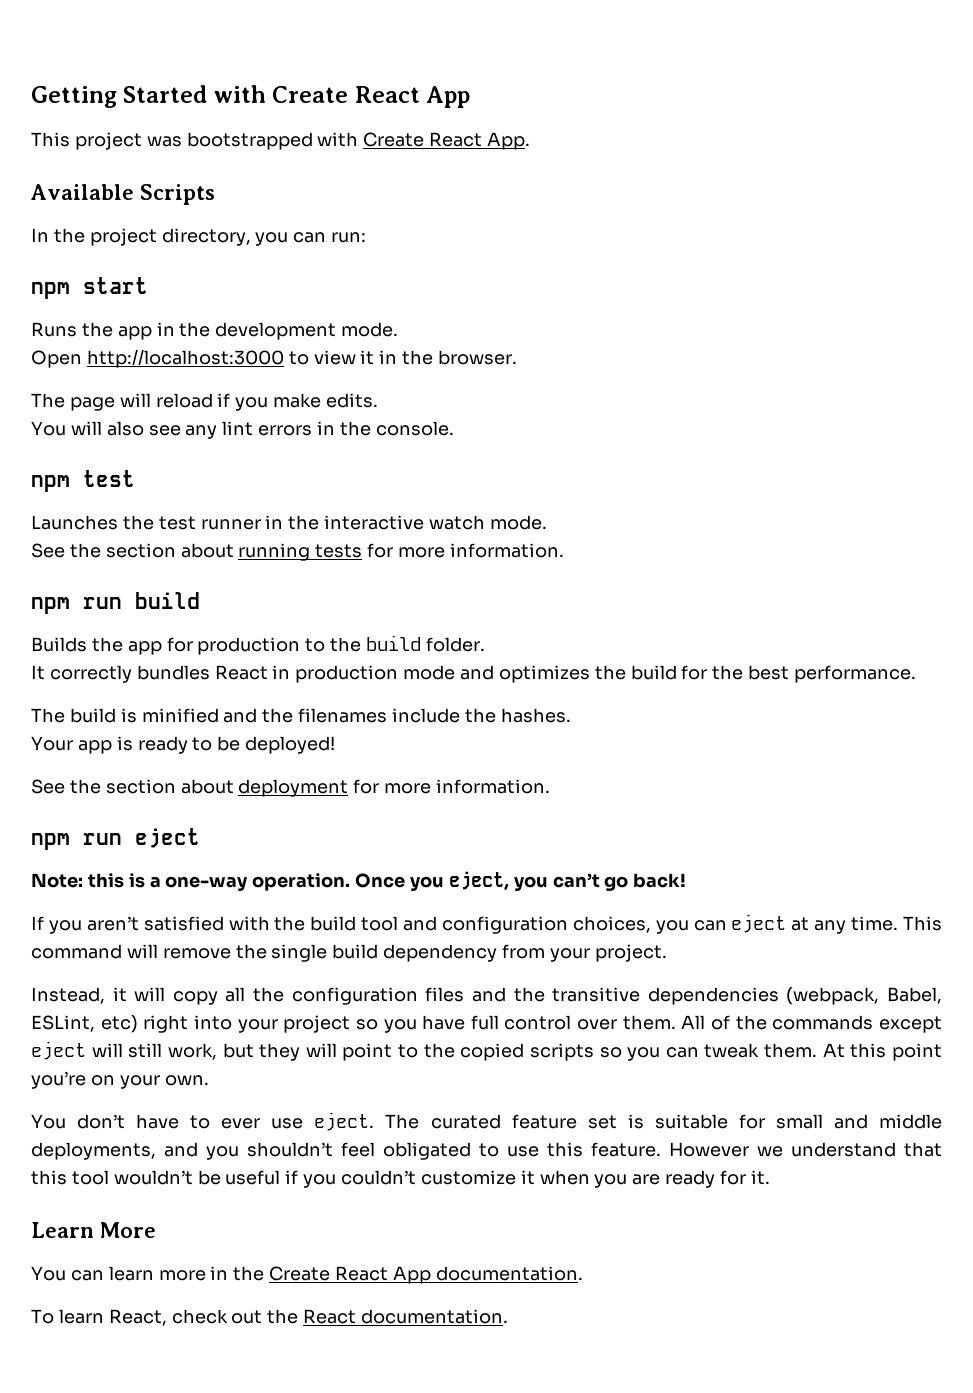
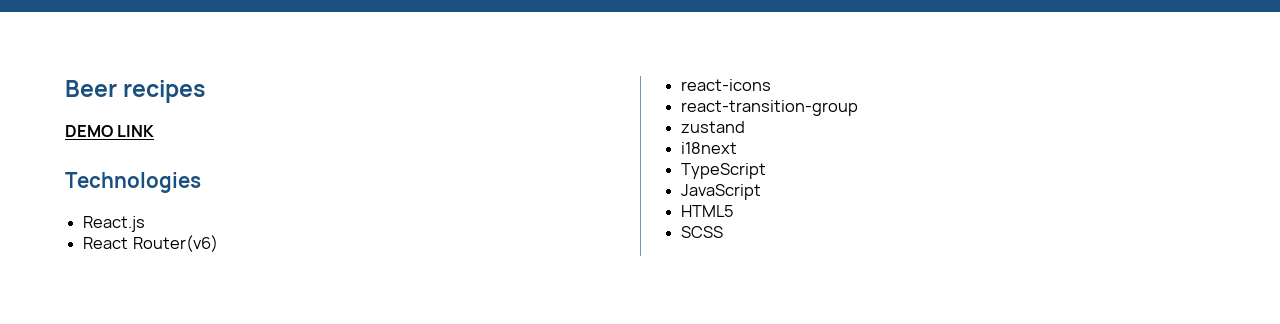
[31,85,471,108] [31,132,531,150] [31,184,215,205] [31,228,367,246] [31,277,148,299] [31,322,399,340] [31,349,518,368] [31,393,379,411] [31,421,454,439] [31,470,135,492] [31,515,547,530] [31,543,564,561] [31,592,200,614] [31,635,485,655] [31,665,917,683] [31,708,571,723] [31,736,336,754] [31,779,551,797] [31,828,200,850] [31,871,687,891] [31,914,942,934] [31,944,667,962] [31,987,942,1005] [31,1015,942,1033] [31,1041,943,1061] [31,1071,209,1089] [31,1112,942,1131] [31,1142,942,1160] [31,1170,770,1188] [31,1222,156,1238] [31,1266,583,1284] [31,1309,509,1326] Getting Started with Create React App // This project was bootstrapped with Create React App. // Available Scripts // In the project directory, you can run: // npm start // Runs the app in the development mode. // Open http://localhost:3000 to view it in the browser. // The page will reload if you make edits. // You will also see any lint errors in the console. // npm test // Launches the test runner in the interactive watch mode. // See the section about running tests for more information. // npm run build // Builds the app for production to the build folder. // It correctly bundles React in production mode and optimizes the build for the best performance. // The build is minified and the filenames include the hashes. // Your app is ready to be deployed! // See the section about deployment for more information. // npm run eject // Note: this is a one-way operation. Once you eject, you can’t go back! // If you aren’t satisfied with the build tool and configuration choices, you can eject at any time. This command will remove the single build dependency from your project. // Instead, it will copy all the configuration files and the transitive dependencies (webpack, Babel, ESLint, etc) right into your project so you have full control over them. All of the commands except eject will still work, but they will point to the copied scripts so you can tweak them. At this point you’re on your own. // You don’t have to ever use eject. The curated feature set is suitable for small and middle deployments, and you shouldn’t feel obligated to use this feature. However we understand that this tool wouldn’t be useful if you couldn’t customize it when you are ready for it. // Learn More // You can learn more in the Create React App documentation. // To learn React, check out the React documentation. -> [65,80,206,103] [65,125,155,137] [65,172,201,193] [83,216,146,232] [83,235,218,252] [681,79,772,91] [681,100,859,116] [681,121,746,133] [681,142,738,154] [681,163,767,179] [681,184,762,200] [681,205,735,217] [681,226,724,238] Beer recipes // DEMO LINK // Technologies // React.js // React Router(v6) // react-icons // react-transition-group // zustand // i18next // TypeScript // JavaScript // HTML5 // SCSS

